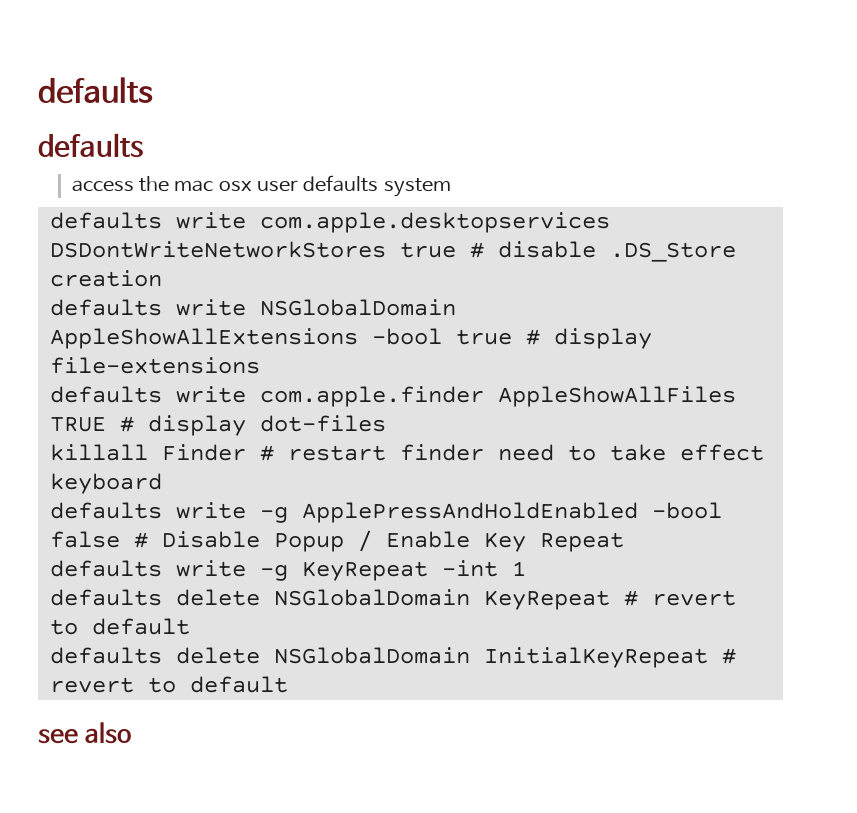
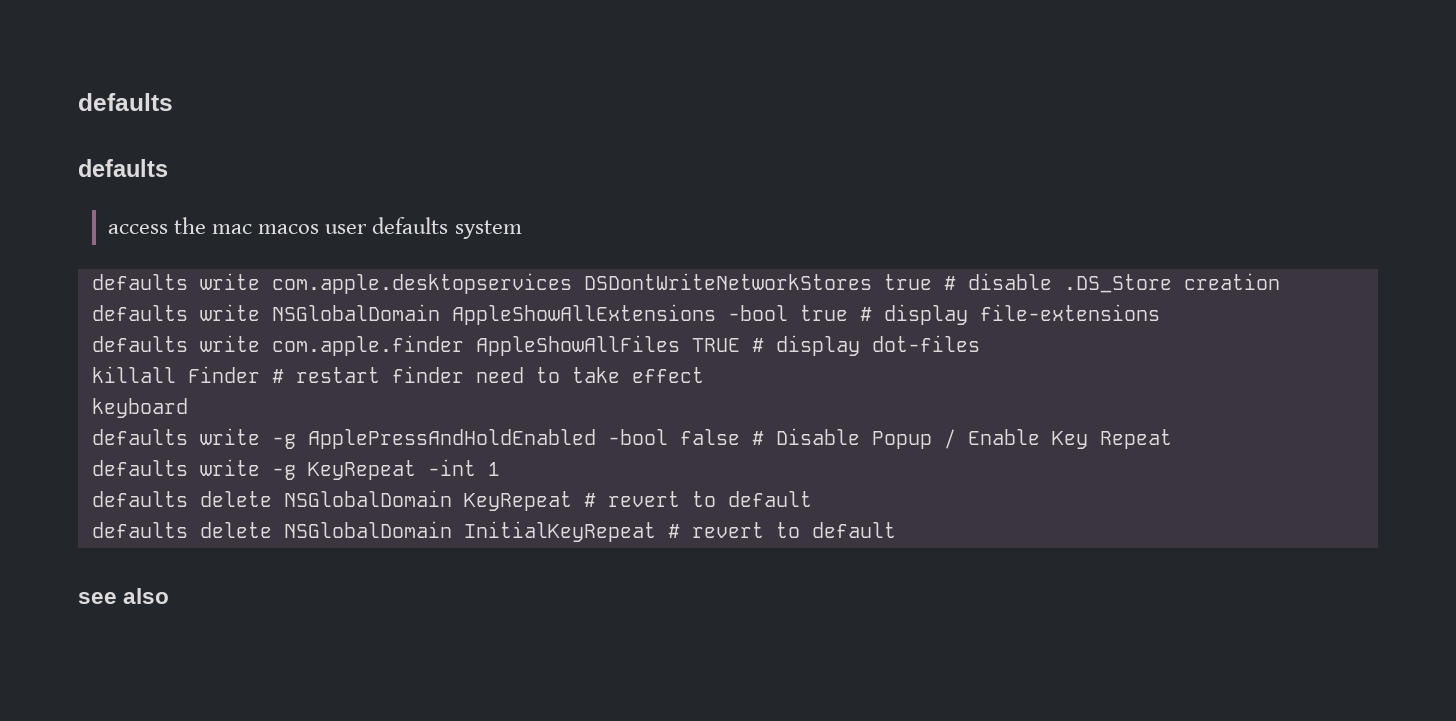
[218,181,252,192] osx -> [258,224,320,234] macos

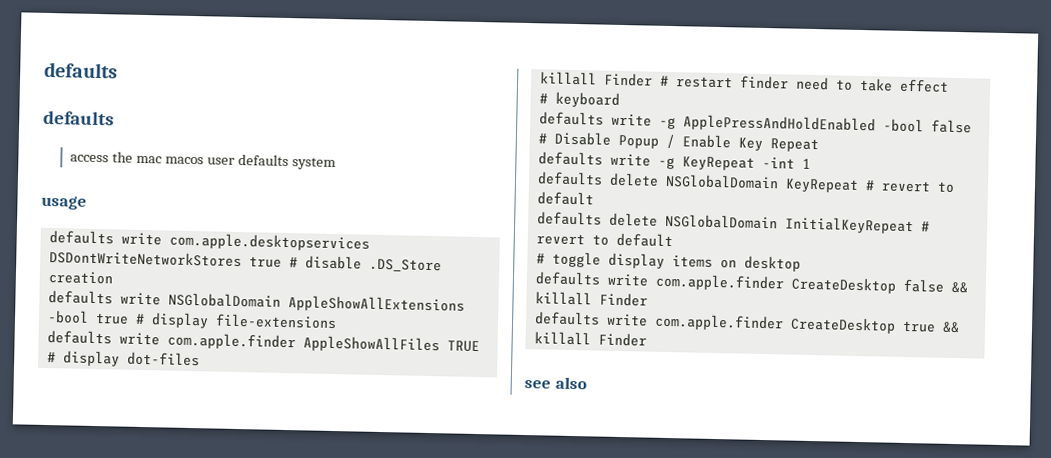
(522, 229) none -> [41,195,87,210] // usage
(704, 375) none -> [538,93,548,104] #
(896, 530) none -> [535,251,801,272] [534,271,968,294] [534,291,648,307] [534,311,960,334] [533,331,647,347] // # toggle display items on desktop // defaults write com.apple.finder CreateDesktop false && killall Finder // defaults write com.apple.finder CreateDesktop true && killall Finder

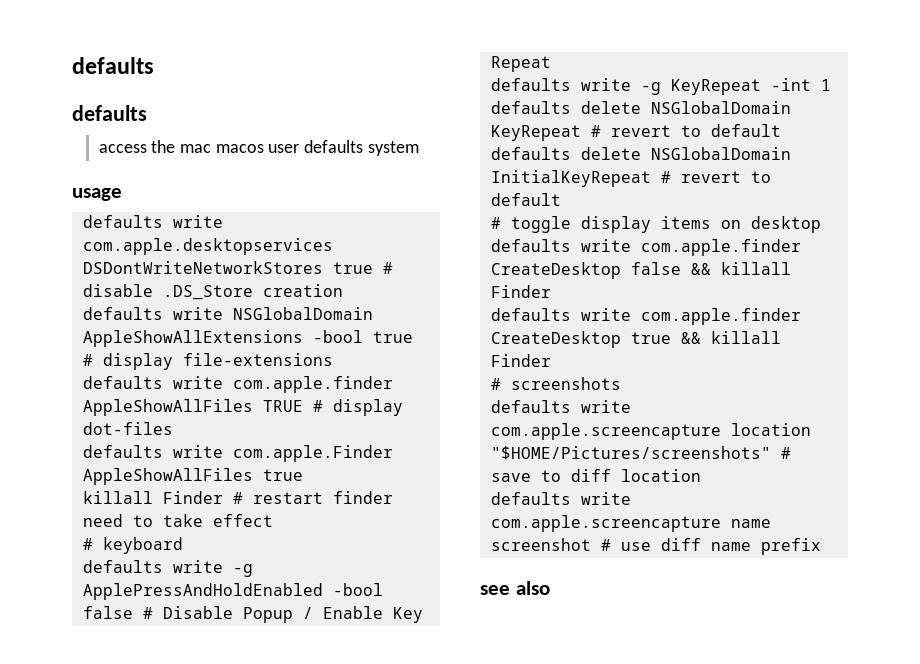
(200, 359) none -> [82,445,393,462] [82,468,303,485] // defaults write com.apple.Finder AppleShowAllFiles true
(647, 339) none -> [490,377,621,390] [490,400,631,413] [490,423,811,440] [490,446,791,460] [490,469,701,482] [490,492,631,505] [490,515,771,532] [490,538,821,555] // # screenshots // defaults write com.apple.screencapture location "$HOME/Pictures/screenshots" # save to diff location // defaults write com.apple.screencapture name screenshot # use diff name prefix

